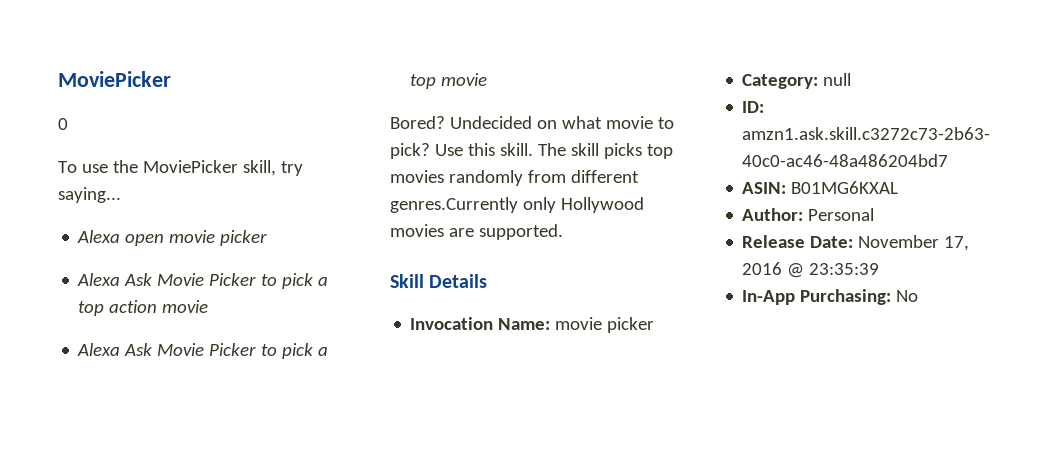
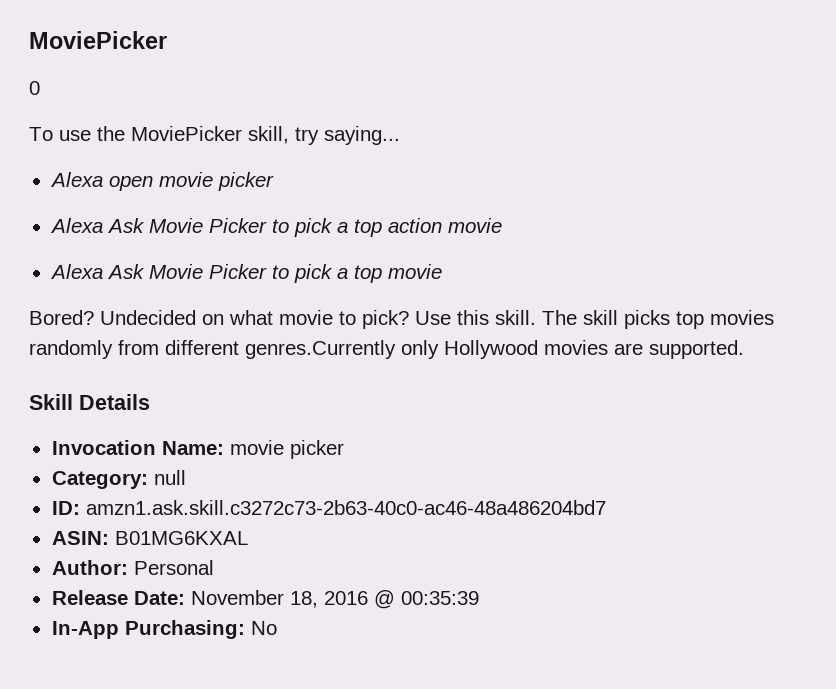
[944,236,970,251] 17, -> [289,591,318,608] 18,
[809,263,880,275] 23:35:39 -> [400,591,479,605] 00:35:39

